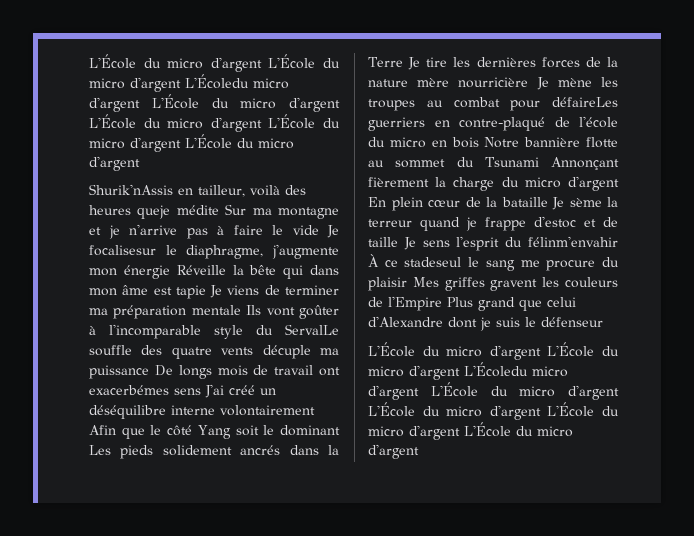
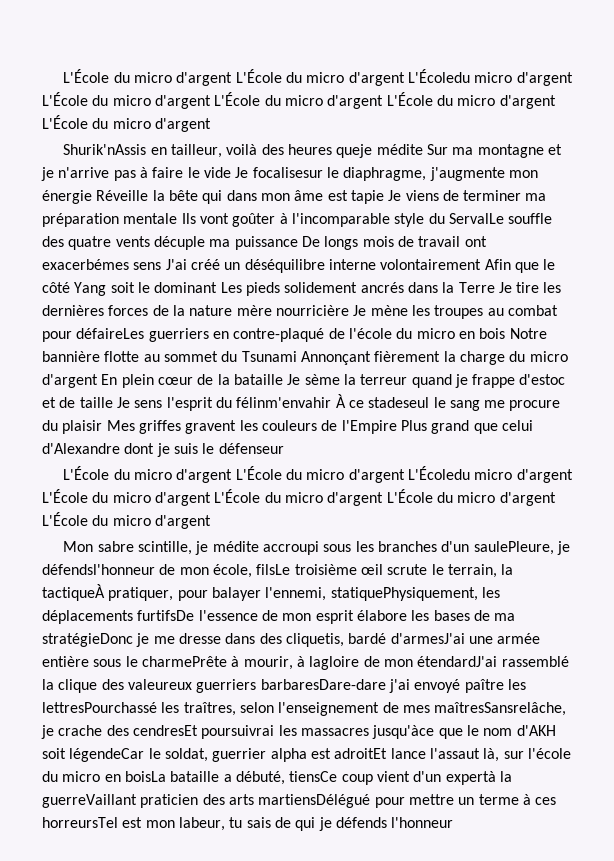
(419, 451) none -> [63,541,570,555] [42,564,514,578] [42,584,500,601] [42,610,516,624] [42,633,541,647] [42,656,569,670] [42,679,526,693] [42,702,567,716] [41,725,556,739] [42,748,571,762] [42,771,512,785] [42,794,557,808] [42,817,454,831] // Mon sabre scintille, je médite accroupi sous les branches d'un saulePleure, je défendsl'honneur de mon école, filsLe troisième œil scrute le terrain, la tactiqueÀ pratiquer, pour balayer l'ennemi, statiquePhysiquement, les déplacements furtifsDe l'essence de mon esprit élabore les bases de ma stratégieDonc je me dresse dans des cliquetis, bardé d'armesJ'ai une armée entière sous le charmePrête à mourir, à lagloire de mon étendardJ'ai rassemblé la clique des valeureux guerriers barbaresDare-dare j'ai envoyé paître les lettresPourchassé les traîtres, selon l'enseignement de mes maîtresSansrelâche, je crache des cendresEt poursuivrai les massacres jusqu'àce que le nom d'AKH soit légendeCar le soldat, guerrier alpha est adroitEt lance l'assaut là, sur l'école du micro en boisLa bataille a débuté, tiensCe coup vient d'un expertà la guerreVaillant praticien des arts martiensDélégué pour mettre un terme à ces horreursTel est mon labeur, tu sais de qui je défends l'honneur

